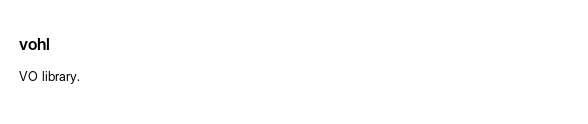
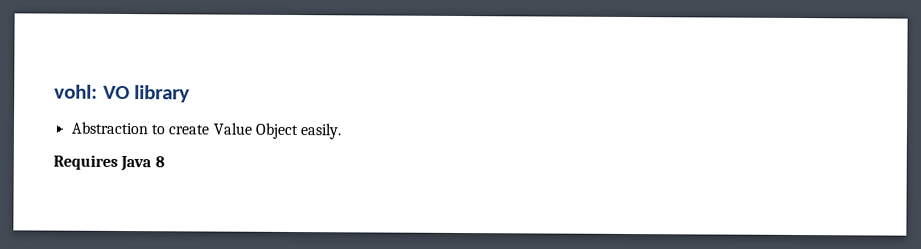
[19,38,50,50] [19,71,80,84] vohl // VO library. -> [54,84,191,103] [70,121,343,140] [53,154,165,172] vohl: VO library // Abstraction to create Value Object easily. // Requires Java 8

